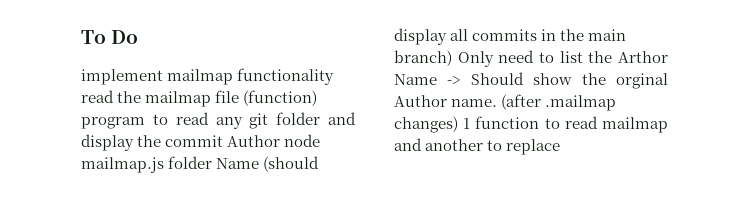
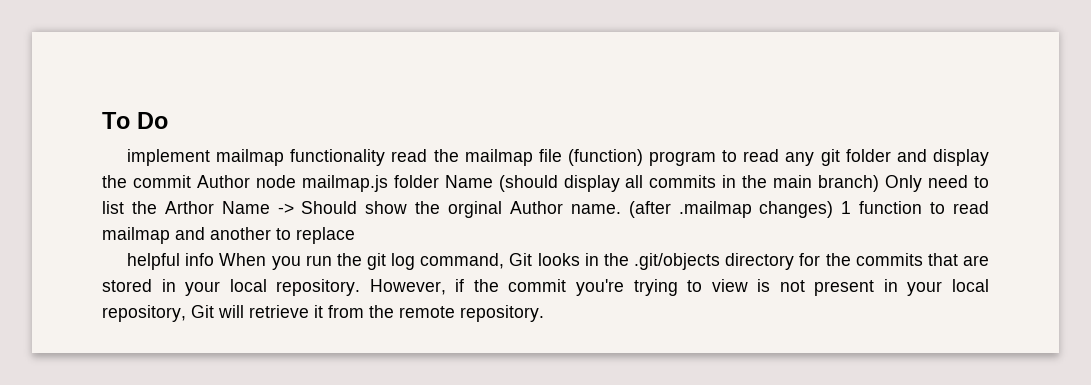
(561, 147) none -> [127,253,989,270] [102,279,989,296] [102,305,544,322] // helpful info When you run the git log command, Git looks in the .git/objects directory for the commits that are stored in your local repository. However, if the commit you're trying to view is not present in your local repository, Git will retrieve it from the remote repository.

